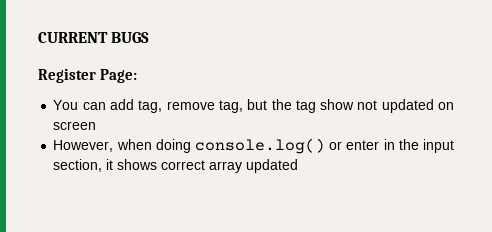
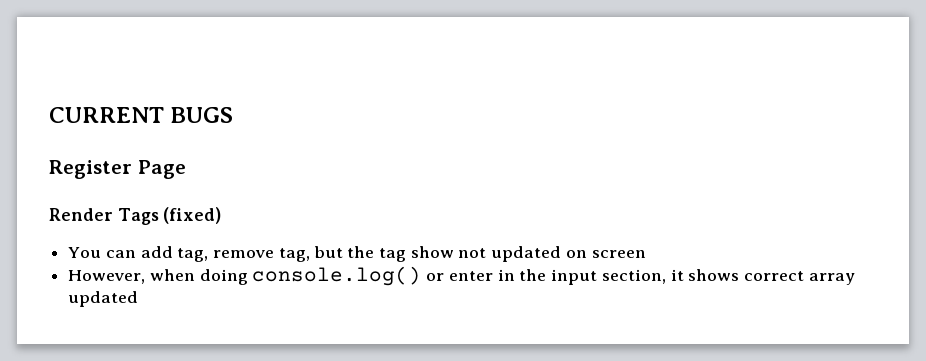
[100,69,138,83] Page: -> [137,160,186,179] [49,207,222,225] Page // Render Tags (fixed)

